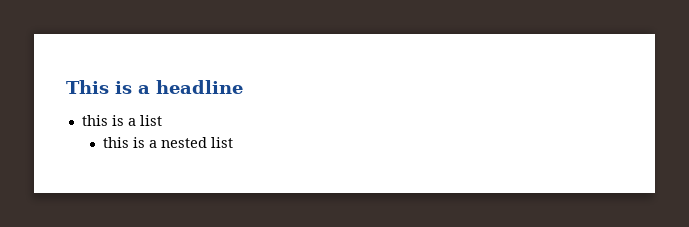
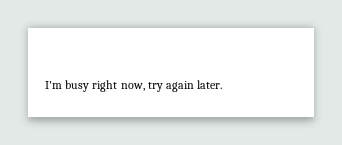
[66,80,243,94] [81,115,162,126] [103,137,234,148] This is a headline // this is a list // this is a nested list -> [45,80,223,92] I'm busy right now, try again later.

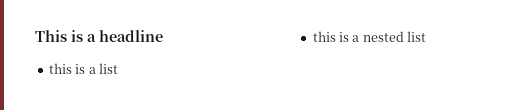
[45,80,223,92] I'm busy right now, try again later. -> [35,30,163,42] [48,63,118,74] [312,31,427,42] This is a headline // this is a list // this is a nested list

